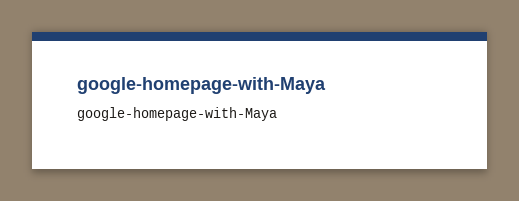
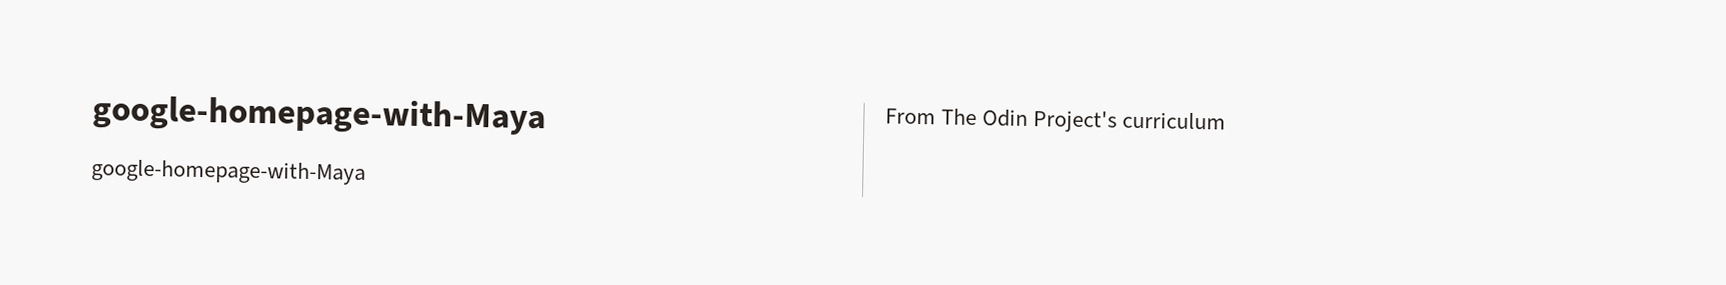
(277, 114) none -> [885,108,1227,133] // From The Odin Project's curriculum

